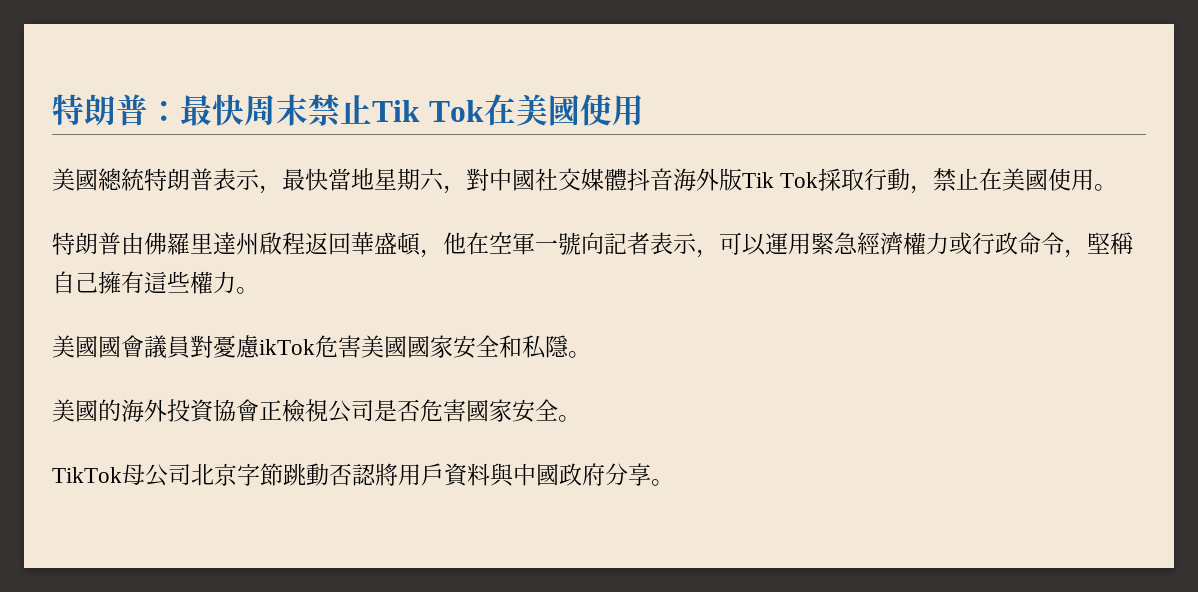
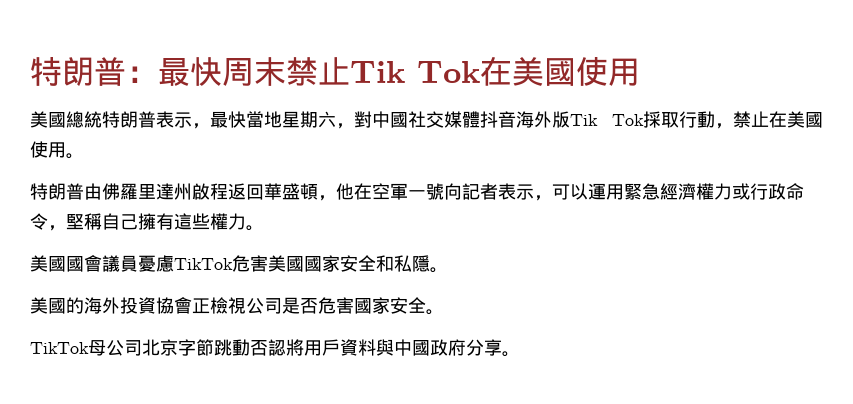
[190,335,315,358] 對憂慮ikTok -> [138,255,233,272] 憂慮TikTok

